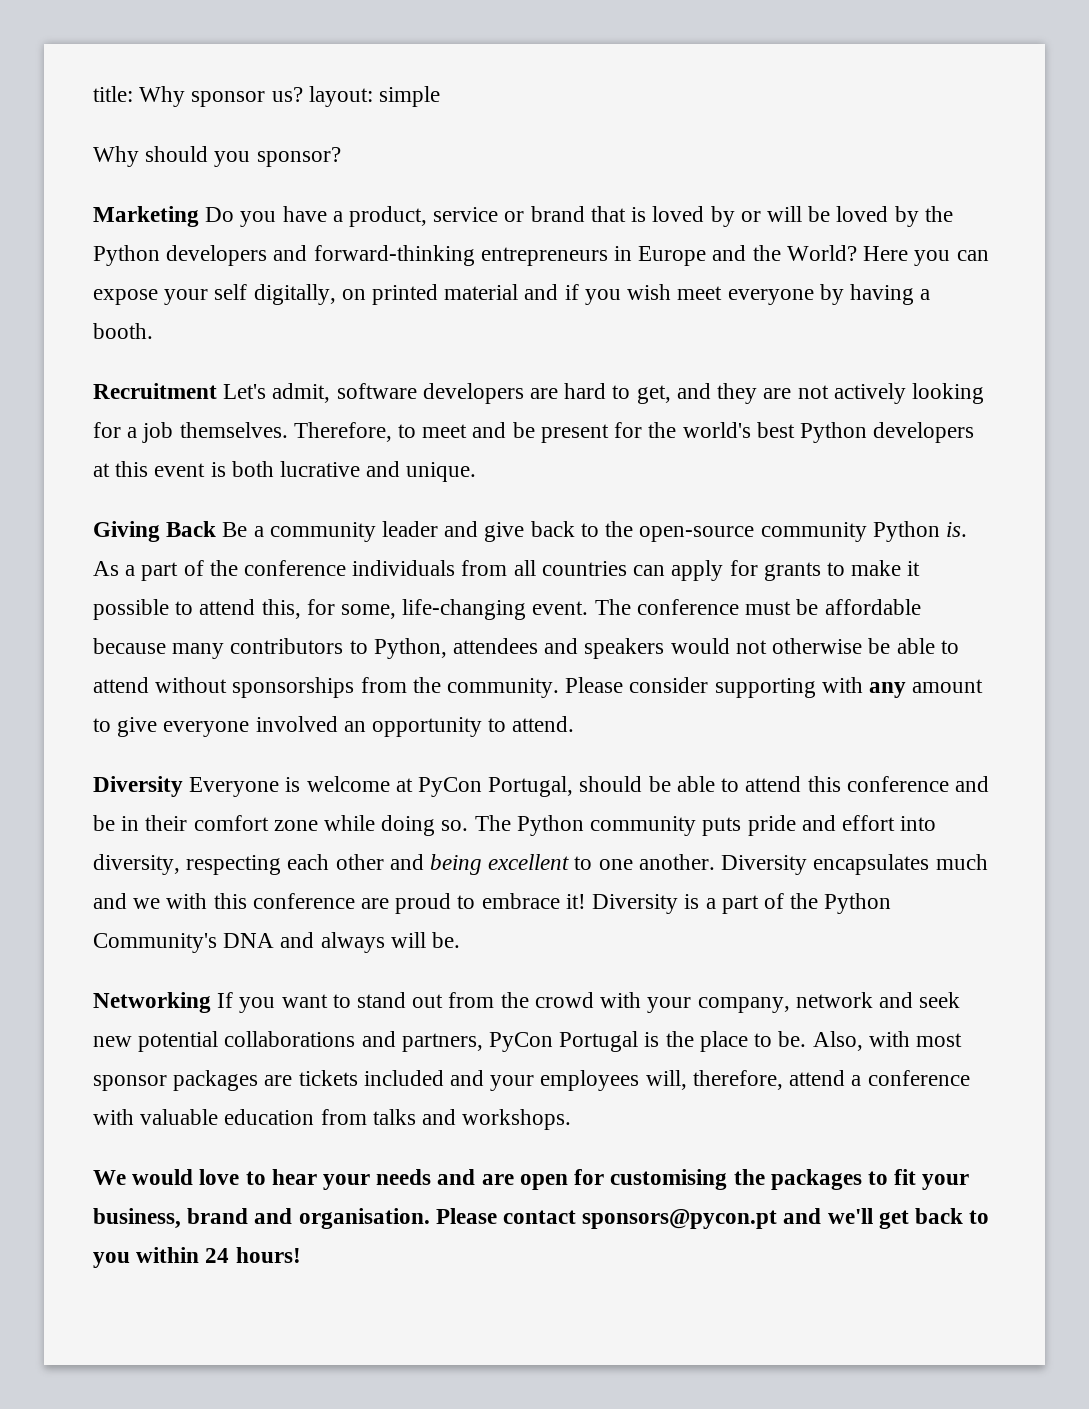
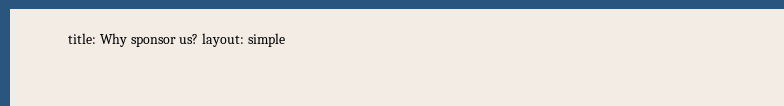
[93,146,341,167] [93,206,953,227] [93,245,989,266] [93,284,931,305] [93,323,153,339] [93,383,984,404] [93,422,975,443] [93,461,477,482] [93,521,967,542] [93,560,921,581] [93,599,921,620] [93,638,959,659] [93,677,984,698] [93,716,575,737] [93,776,989,797] [93,815,937,836] [93,854,988,875] [93,893,892,914] [93,932,461,953] [93,992,961,1013] [93,1031,962,1052] [93,1070,970,1091] [93,1109,572,1130] [93,1169,970,1190] [93,1208,990,1229] [93,1247,301,1268] // Why should you sponsor? // Marketing Do you have a product, service or brand that is loved by or will be loved by the Python developers and forward-thinking entrepreneurs in Europe and the World? Here you can expose your self digitally, on printed material and if you wish meet everyone by having a booth. // Recruitment Let's admit, software developers are hard to get, and they are not actively looking for a job themselves. Therefore, to meet and be present for the world's best Python developers at this event is both lucrative and unique. // Giving Back Be a community leader and give back to the open-source community Python is. As a part of the conference individuals from all countries can apply for grants to make it possible to attend this, for some, life-changing event. The conference must be affordable because many contributors to Python, attendees and speakers would not otherwise be able to attend without sponsorships from the community. Please consider supporting with any amount to give everyone involved an opportunity to attend. // Diversity Everyone is welcome at PyCon Portugal, should be able to attend this conference and be in their comfort zone while doing so. The Python community puts pride and effort into diversity, respecting each other and being excellent to one another. Diversity encapsulates much and we with this conference are proud to embrace it! Diversity is a part of the Python Community's DNA and always will be. // Networking If you want to stand out from the crowd with your company, network and seek new potential collaborations and partners, PyCon Portugal is the place to be. Also, with most sponsor packages are tickets included and your employees will, therefore, attend a conference with valuable education from talks and workshops. // We would love to hear your needs and are open for customising the packages to fit your business, brand and organisation. Please contact sponsors@pycon.pt and we'll get back to you within 24 hours! -> (285, 40) none

